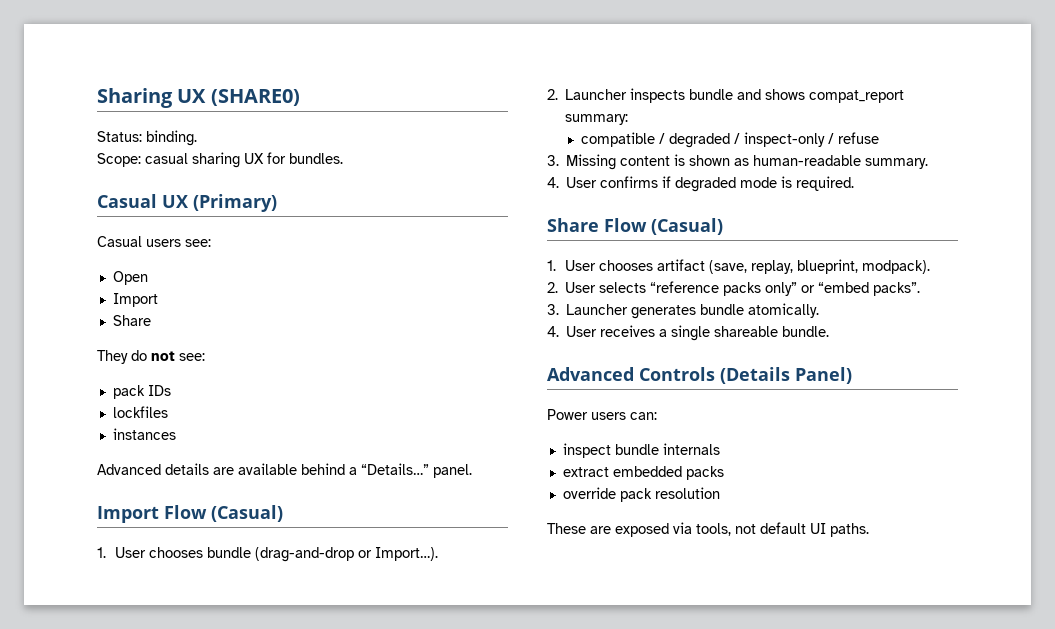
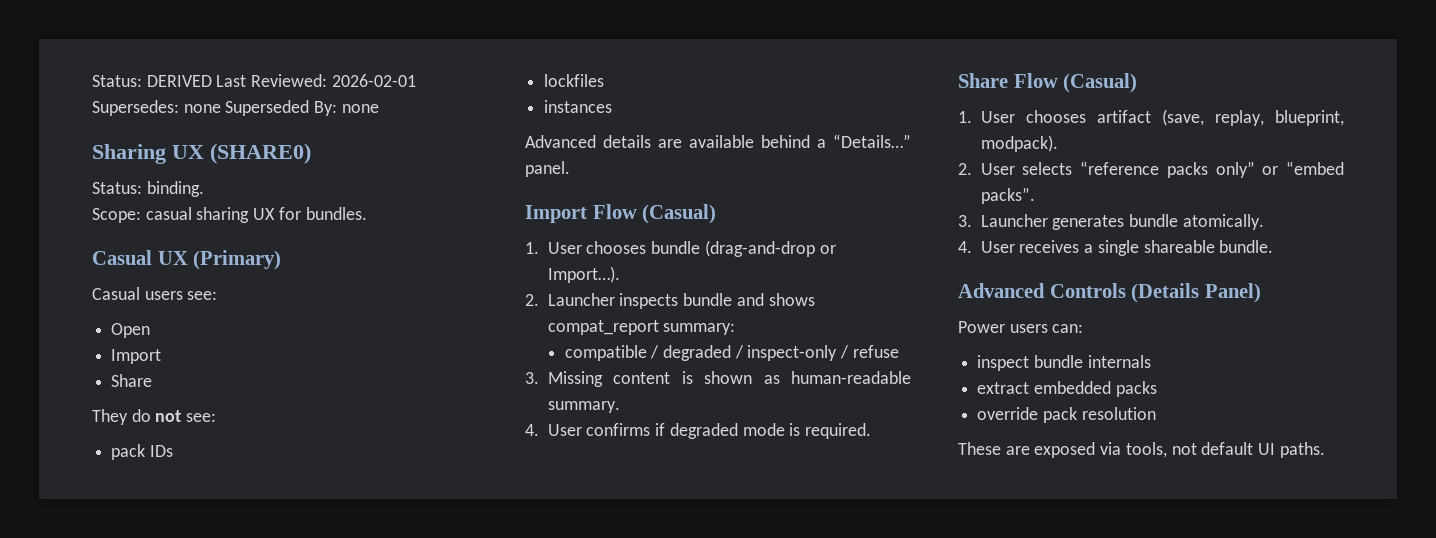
(97, 98) none -> [92,74,416,87] [92,100,379,116] Status: DERIVED Last Reviewed: 2026-02-01 Supersedes: none Superseded By: none //

